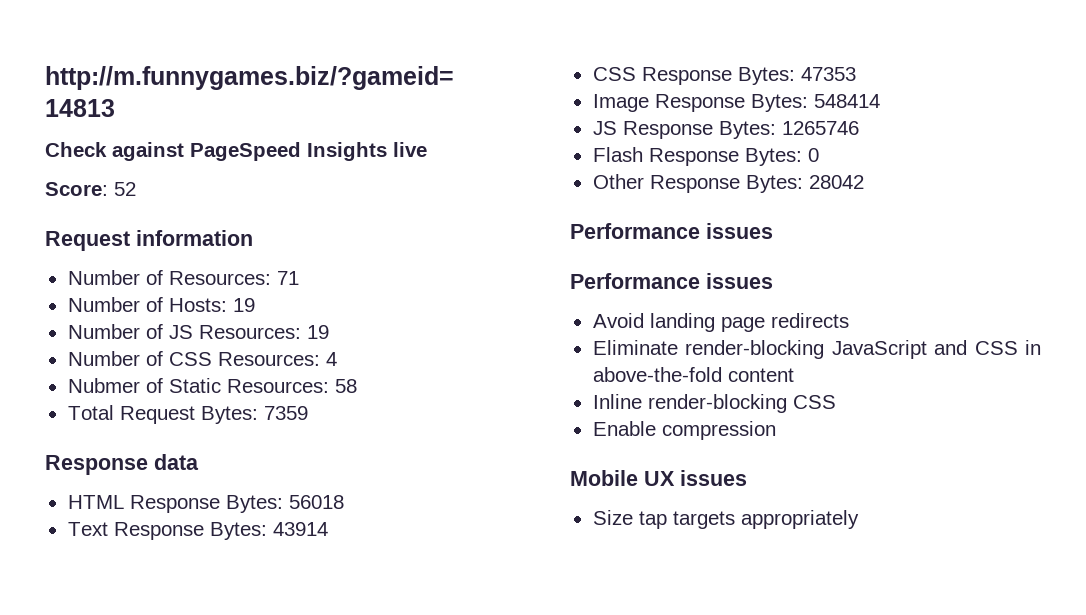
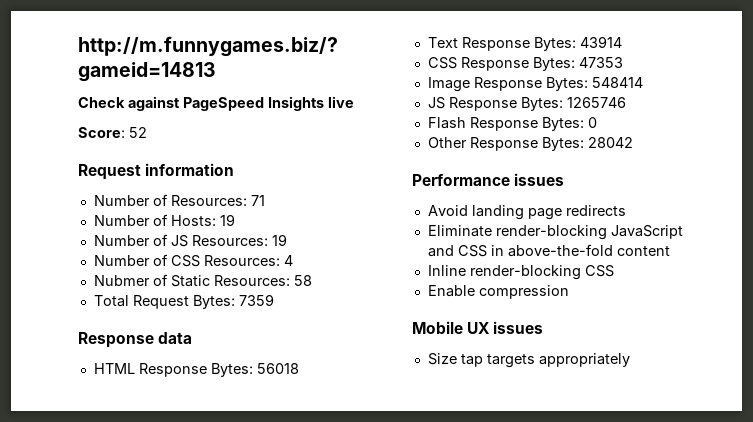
[570,273,773,289] // Performance issues -> (565, 179) none

